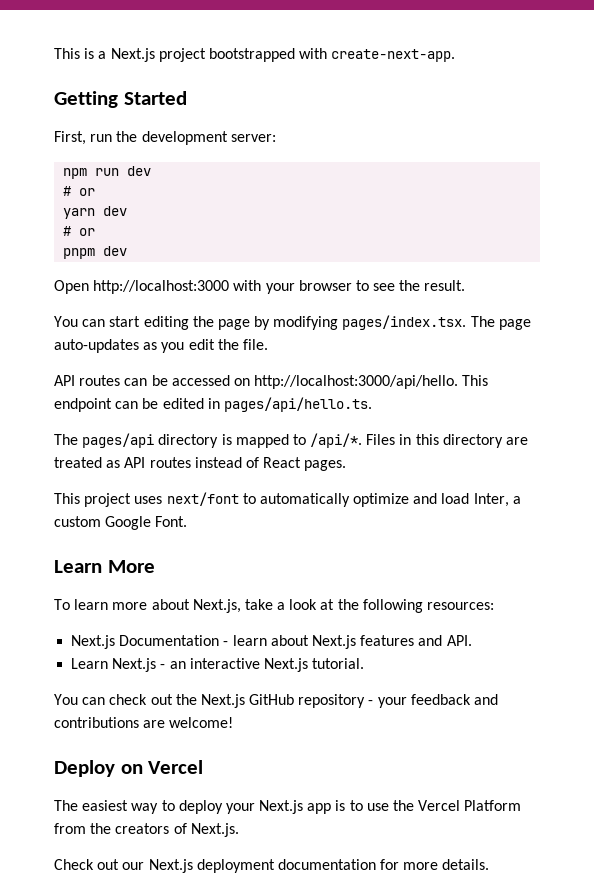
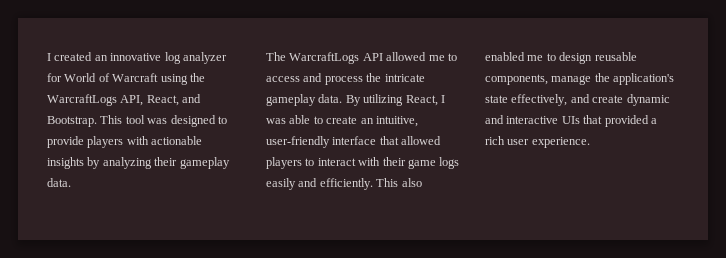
[54,48,456,62] [54,91,187,108] [54,131,276,145] [63,166,152,179] [63,186,96,196] [63,206,128,219] [63,226,96,236] [63,246,128,259] [54,280,466,294] [54,315,531,330] [54,339,268,353] [54,375,489,389] [54,397,372,412] [54,433,529,448] [54,457,347,471] [54,492,521,507] [54,516,188,530] [54,560,155,573] [54,599,495,613] [71,635,472,649] [71,658,365,672] [54,694,499,708] [54,717,234,728] [54,760,204,777] [54,800,522,814] [54,823,239,837] [54,859,490,873] This is a Next.js project bootstrapped with create-next-app. // Getting Started // First, run the development server: // npm run dev // # or // yarn dev // # or // pnpm dev // Open http://localhost:3000 with your browser to see the result. // You can start editing the page by modifying pages/index.tsx. The page auto-updates as you edit the file. // API routes can be accessed on http://localhost:3000/api/hello. This endpoint can be edited in pages/api/hello.ts. // The pages/api directory is mapped to /api/*. Files in this directory are treated as API routes instead of React pages. // This project uses next/font to automatically optimize and load Inter, a custom Google Font. // Learn More // To learn more about Next.js, take a look at the following resources: // Next.js Documentation - learn about Next.js features and API. // Learn Next.js - an interactive Next.js tutorial. // You can check out the Next.js GitHub repository - your feedback and contributions are welcome! // Deploy on Vercel // The easiest way to deploy your Next.js app is to use the Vercel Platform from the creators of Next.js. // Check out our Next.js deployment documentation for more details. -> [47,52,227,64] [47,73,205,85] [47,94,202,106] [47,115,227,127] [47,136,203,148] [47,157,230,169] [47,178,71,187] [266,52,457,64] [266,73,425,85] [266,94,445,106] [266,115,418,127] [266,136,442,148] [266,157,460,169] [266,178,422,190] [485,52,637,64] [485,73,675,85] [485,94,670,106] [485,115,657,127] [485,136,590,148] I created an innovative log analyzer for World of Warcraft using the WarcraftLogs API, React, and Bootstrap. This tool was designed to provide players with actionable insights by analyzing their gameplay data. // The WarcraftLogs API allowed me to access and process the intricate gameplay data. By utilizing React, I was able to create an intuitive, user-friendly interface that allowed players to interact with their game logs easily and efficiently. This also enabled me to design reusable components, manage the application's state effectively, and create dynamic and interactive UIs that provided a rich user experience.

